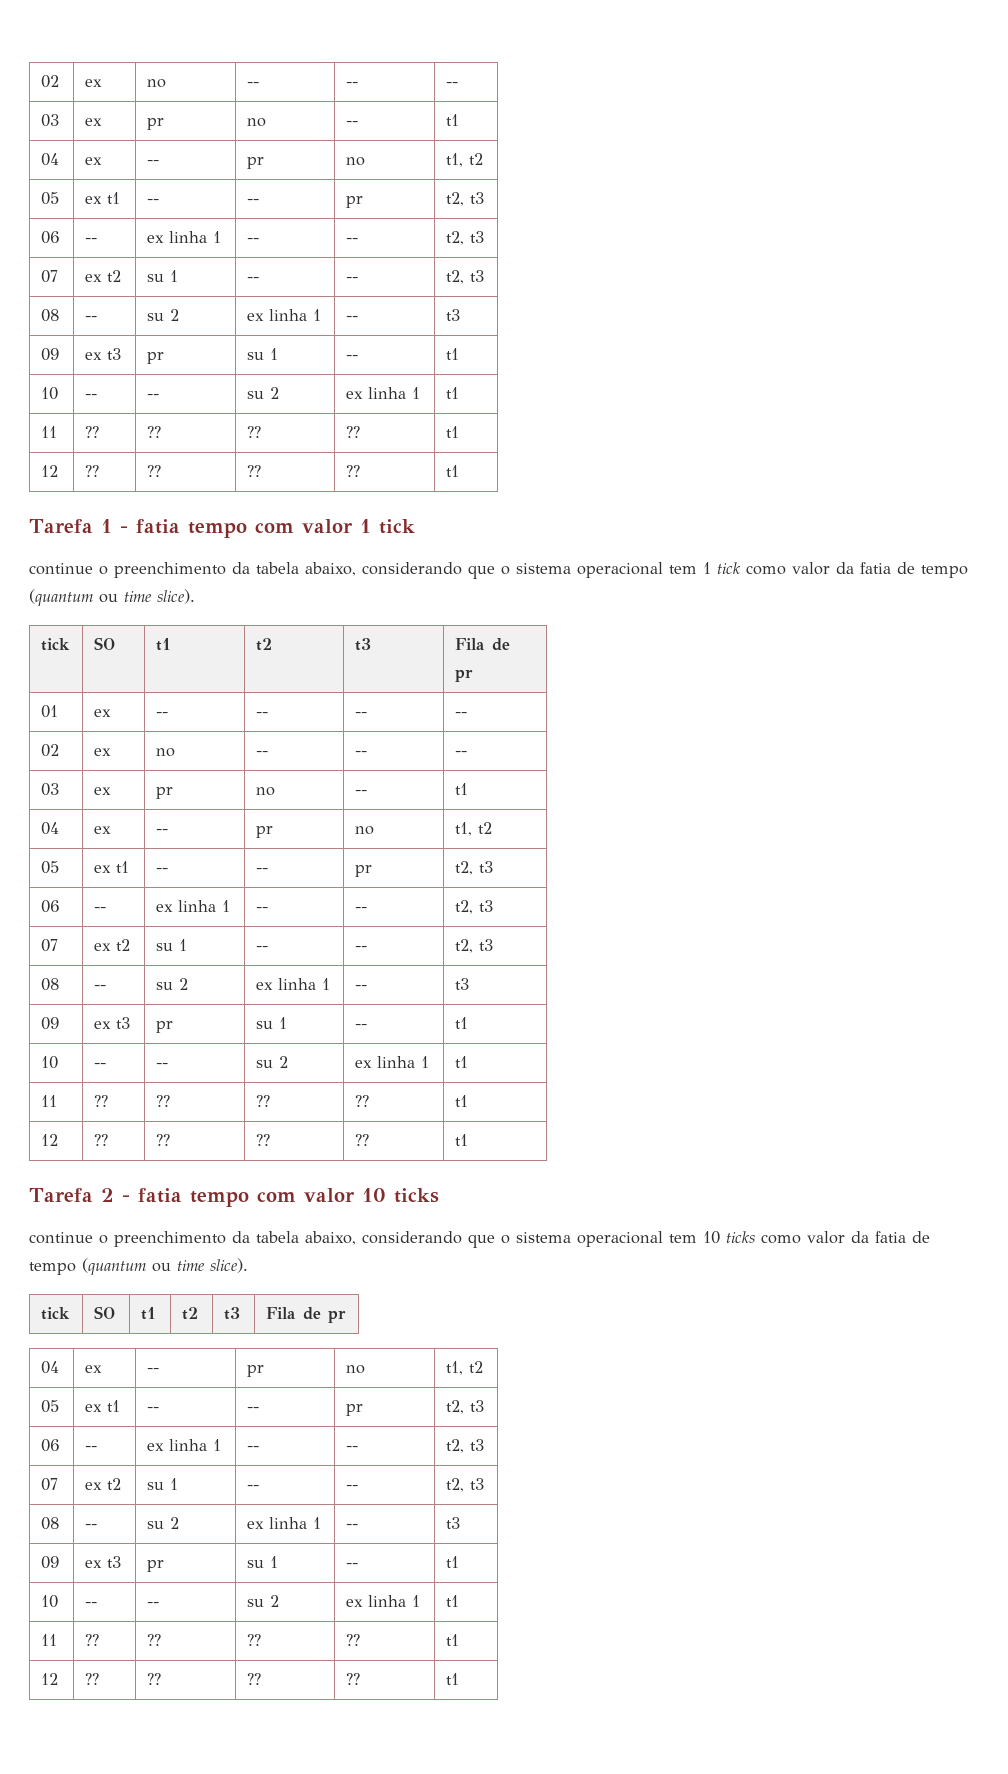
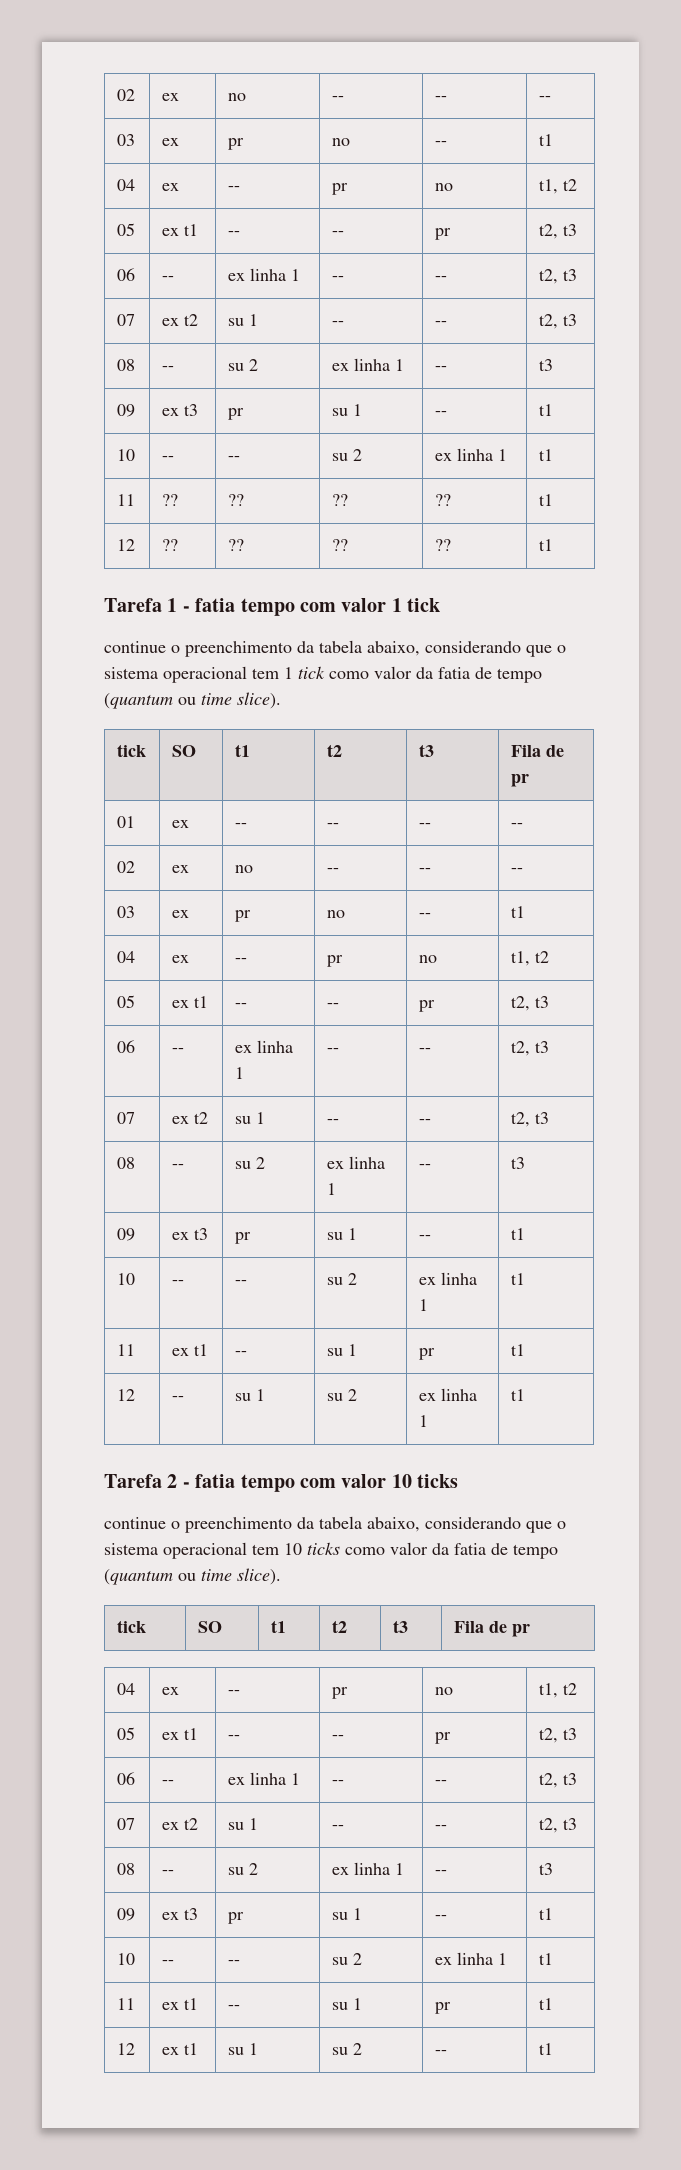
[94,1095,109,1107] [156,1095,171,1107] [256,1095,271,1107] [355,1095,370,1107] [455,1095,469,1107] [41,1134,59,1146] [94,1134,109,1146] [156,1134,171,1146] [256,1134,271,1146] [355,1134,370,1146] ?? | ?? | ?? | ?? | t1 // 12 | ?? | ?? | ?? | ?? -> [171,1344,208,1356] [234,1351,247,1356] [326,1344,357,1356] [418,1348,435,1360] [510,1344,525,1356] [116,1389,135,1401] [171,1396,184,1401] [234,1389,265,1401] [326,1389,357,1401] [418,1388,477,1401] [418,1415,428,1427] ex t1 | -- | su 1 | pr | t1 // 12 | -- | su 1 | su 2 | ex linha 1
[85,1634,100,1646] [147,1634,162,1646] [247,1634,262,1646] [346,1634,361,1646] [446,1634,460,1646] [41,1673,59,1685] [85,1673,100,1685] [147,1673,162,1685] [247,1673,262,1685] [346,1673,361,1685] ?? | ?? | ?? | ?? | t1 // 12 | ?? | ?? | ?? | ?? -> [161,1998,198,2010] [227,2005,240,2010] [331,1998,362,2010] [434,2002,451,2014] [538,1998,553,2010] [116,2043,135,2055] [161,2043,198,2055] [227,2043,258,2055] [331,2043,362,2055] [434,2050,447,2055] ex t1 | -- | su 1 | pr | t1 // 12 | ex t1 | su 1 | su 2 | --

